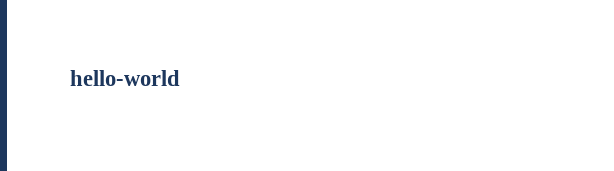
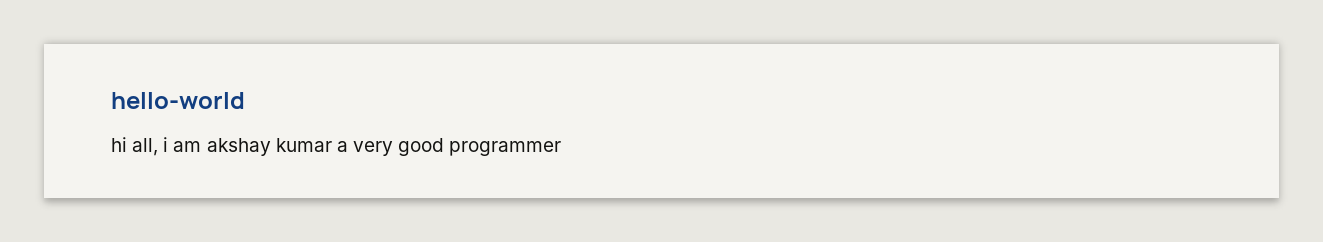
(180, 78) none -> [111,137,562,156] // hi all, i am akshay kumar a very good programmer

